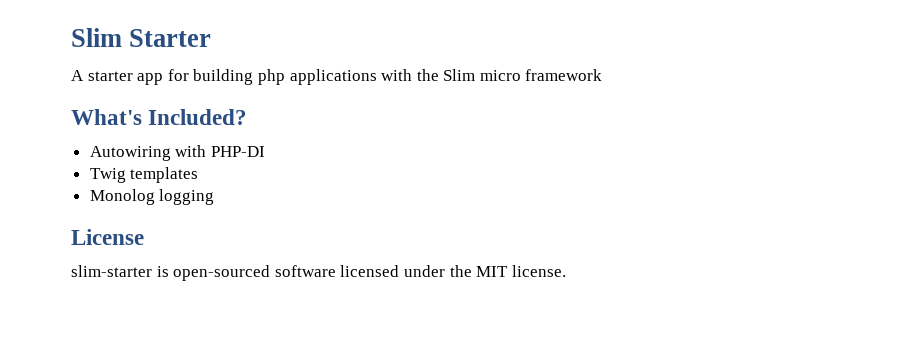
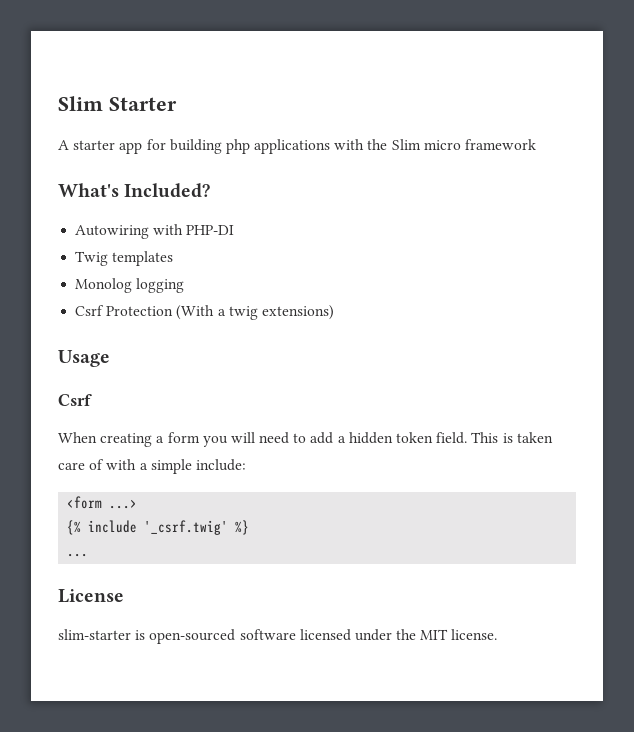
(215, 197) none -> [75,305,334,320] [58,350,110,367] [58,394,92,406] [58,432,553,447] [58,459,246,474] [67,496,138,509] [67,520,250,535] [67,553,89,557] // Csrf Protection (With a twig extensions) // Usage // Csrf // When creating a form you will need to add a hidden token field. This is taken care of with a simple include: // <form ...> // {% include '_csrf.twig' %} // ...

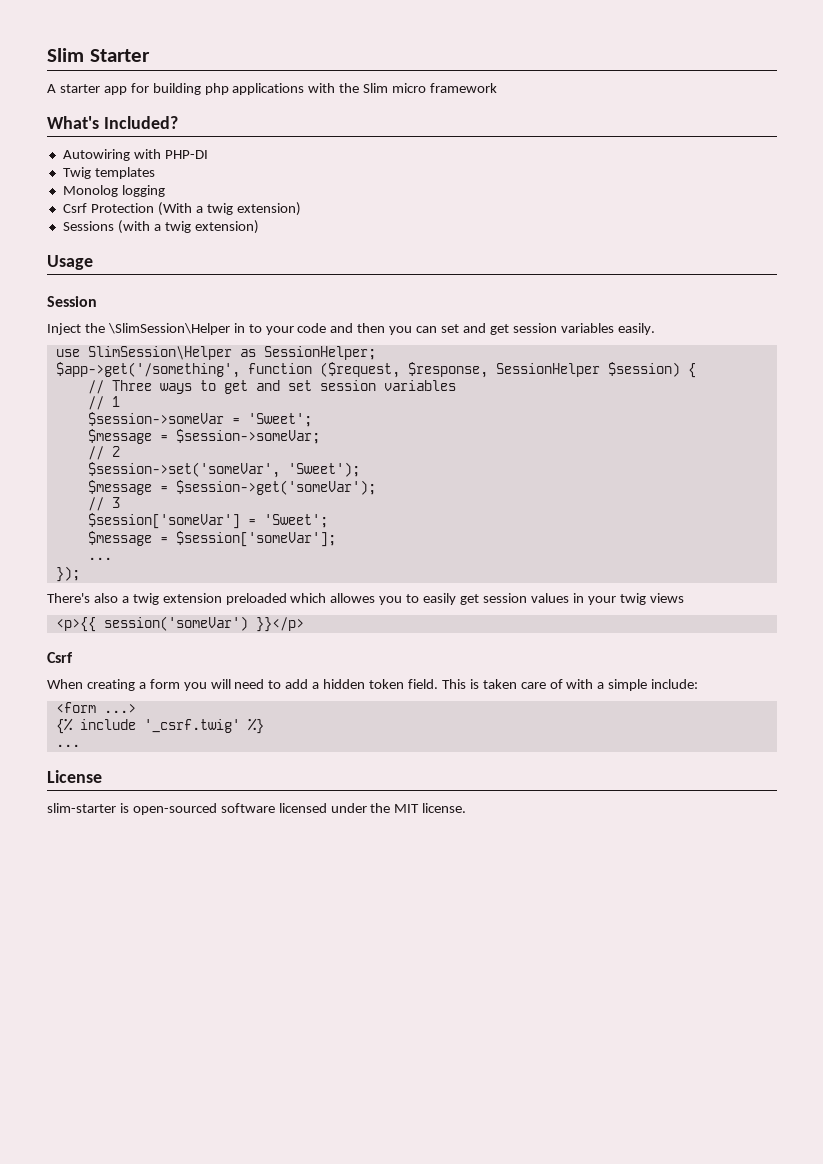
[261,305,334,320] [58,350,110,367] extensions) // Usage -> [236,202,301,216] [62,220,259,234] [47,255,93,270] [47,296,97,307] [47,323,655,335] [55,346,376,360] [55,362,696,378] [87,380,456,394] [87,396,120,410] [87,412,312,427] [87,429,320,444] [87,446,120,460] [87,462,360,478] [87,480,376,495] [87,497,120,511] [87,513,328,529] [87,531,336,547] [87,557,112,560] [55,566,80,582] [47,593,684,605] [55,616,304,632] extension) // Sessions (with a twig extension) // Usage // Session // Inject the \SlimSession\Helper in to your code and then you can set and get session variables easily. // use SlimSession\Helper as SessionHelper; // $app->get('/something', function ($request, $response, SessionHelper $session) { // // Three ways to get and set session variables // // 1 // $session->someVar = 'Sweet'; // $message = $session->someVar; // // 2 // $session->set('someVar', 'Sweet'); // $message = $session->get('someVar'); // // 3 // $session['someVar'] = 'Sweet'; // $message = $session['someVar']; // ... // }); // There's also a twig extension preloaded which allowes you to easily get session values in your twig views // <p>{{ session('someVar') }}</p>

